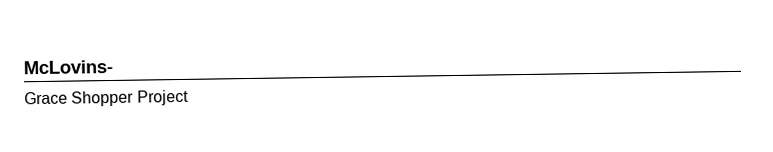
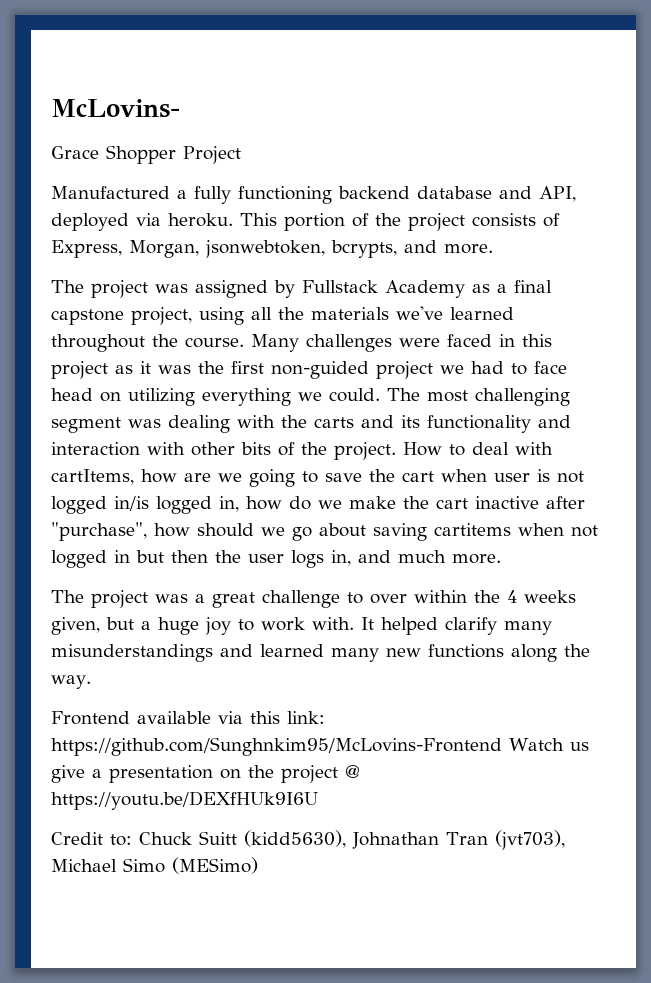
(189, 97) none -> [51,186,576,204] [51,213,560,231] [51,240,493,258] [51,280,552,298] [51,306,514,325] [51,334,552,352] [51,361,567,379] [51,388,570,406] [51,415,571,433] [51,442,553,460] [51,469,584,487] [51,496,585,514] [51,522,598,541] [51,550,501,568] [51,590,576,608] [51,617,552,635] [51,644,590,662] [51,675,91,689] [51,711,325,725] [51,737,589,756] [51,765,360,783] [51,791,318,810] [51,830,565,850] [51,857,258,874] // Manufactured a fully functioning backend database and API, deployed via heroku. This portion of the project consists of Express, Morgan, jsonwebtoken, bcrypts, and more. // The project was assigned by Fullstack Academy as a final capstone project, using all the materials we've learned throughout the course. Many challenges were faced in this project as it was the first non-guided project we had to face head on utilizing everything we could. The most challenging segment was dealing with the carts and its functionality and interaction with other bits of the project. How to deal with cartItems, how are we going to save the cart when user is not logged in/is logged in, how do we make the cart inactive after "purchase", how should we go about saving cartitems when not logged in but then the user logs in, and much more. // The project was a great challenge to over within the 4 weeks given, but a huge joy to work with. It helped clarify many misunderstandings and learned many new functions along the way. // Frontend available via this link: https://github.com/Sunghnkim95/McLovins-Frontend Watch us give a presentation on the project @ https://youtu.be/DEXfHUk9I6U // Credit to: Chuck Suitt (kidd5630), Johnathan Tran (jvt703), Michael Simo (MESimo)

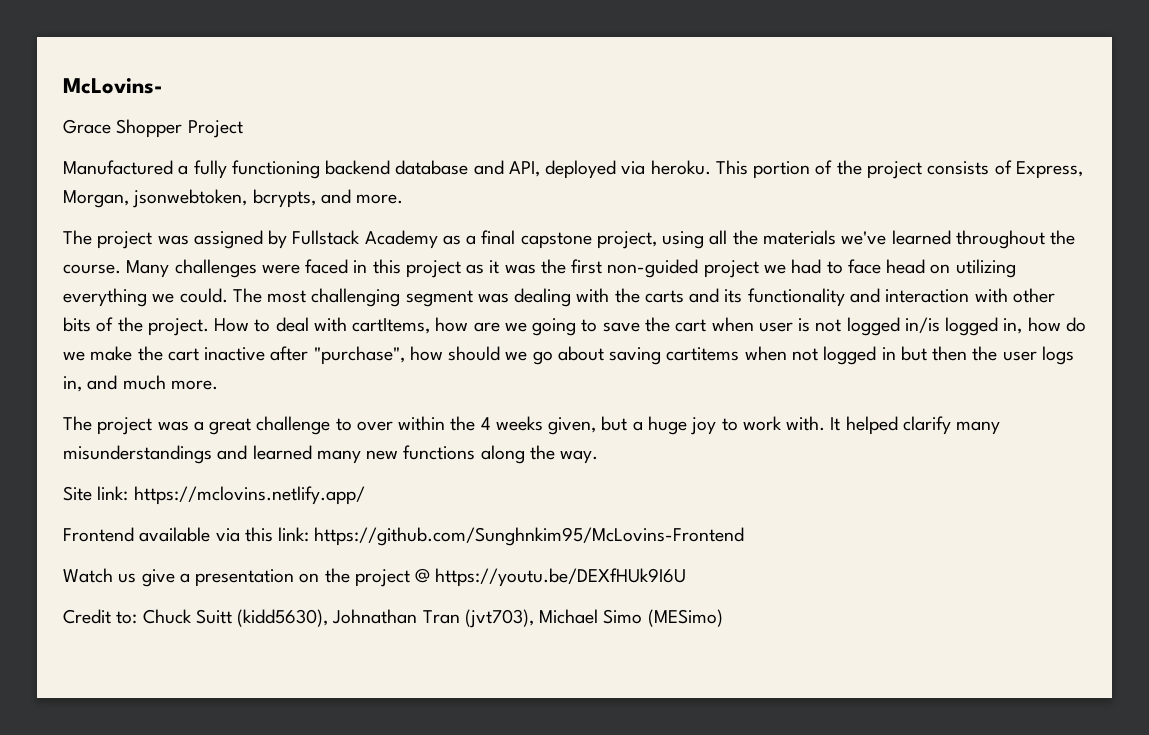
(91, 682) none -> [63,486,365,505] // Site link: https://mclovins.netlify.app/
(502, 746) none -> (745, 536) //

